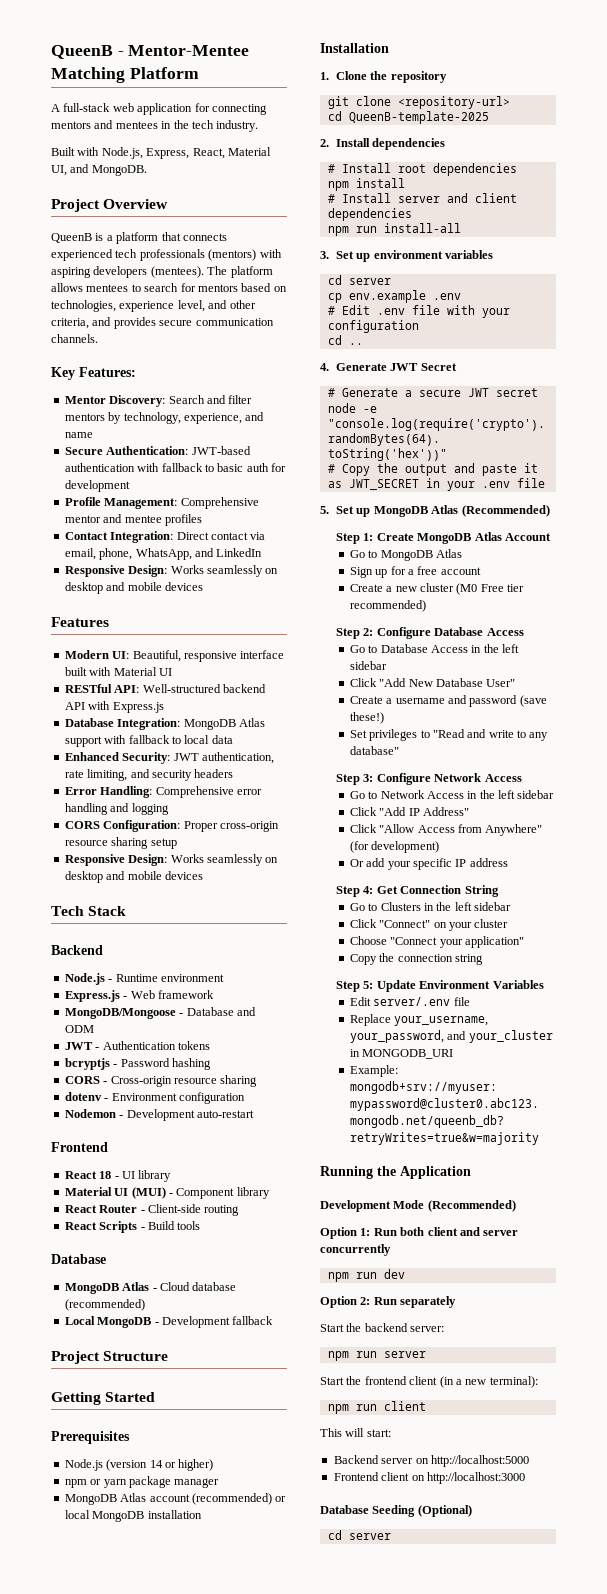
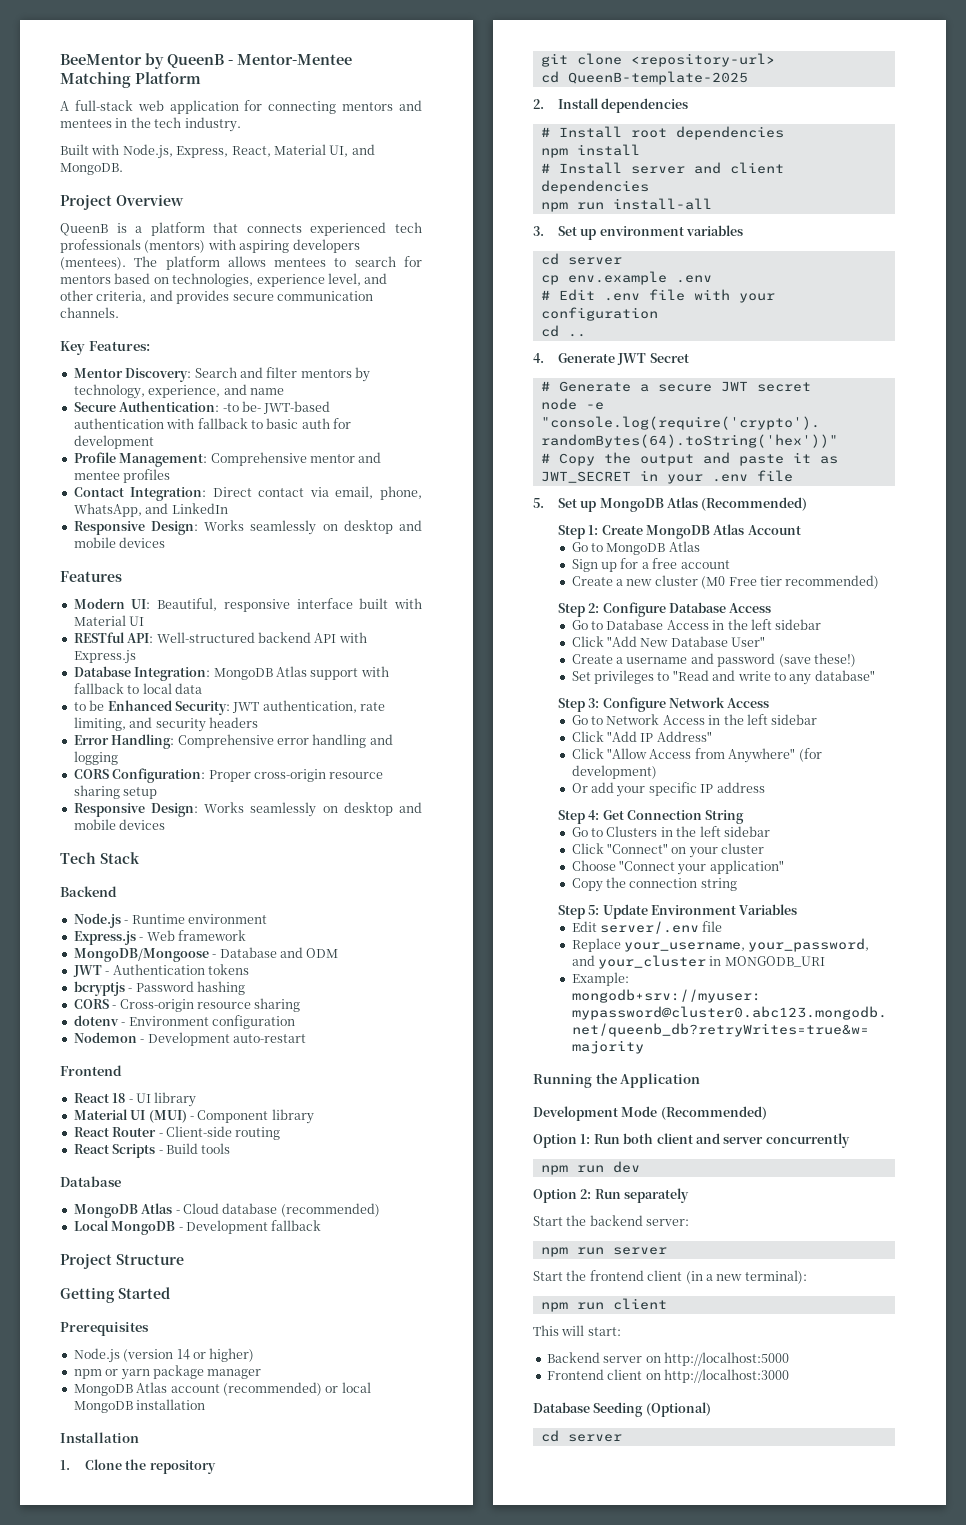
(51, 52) none -> [60,53,164,69] BeeMentor by
(189, 450) none -> [222,401,261,412] -to be-
(233, 739) none -> [73,700,105,711] to be

